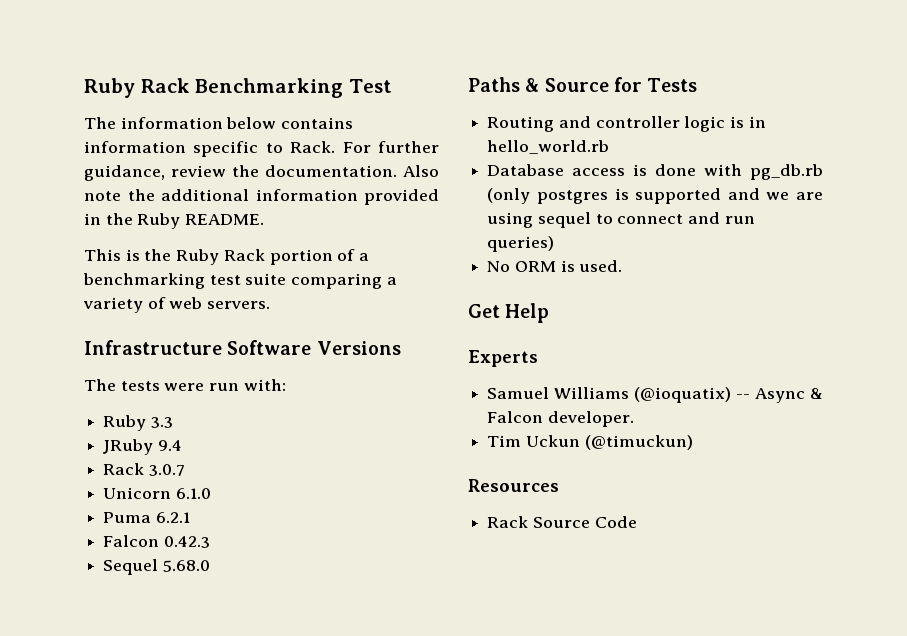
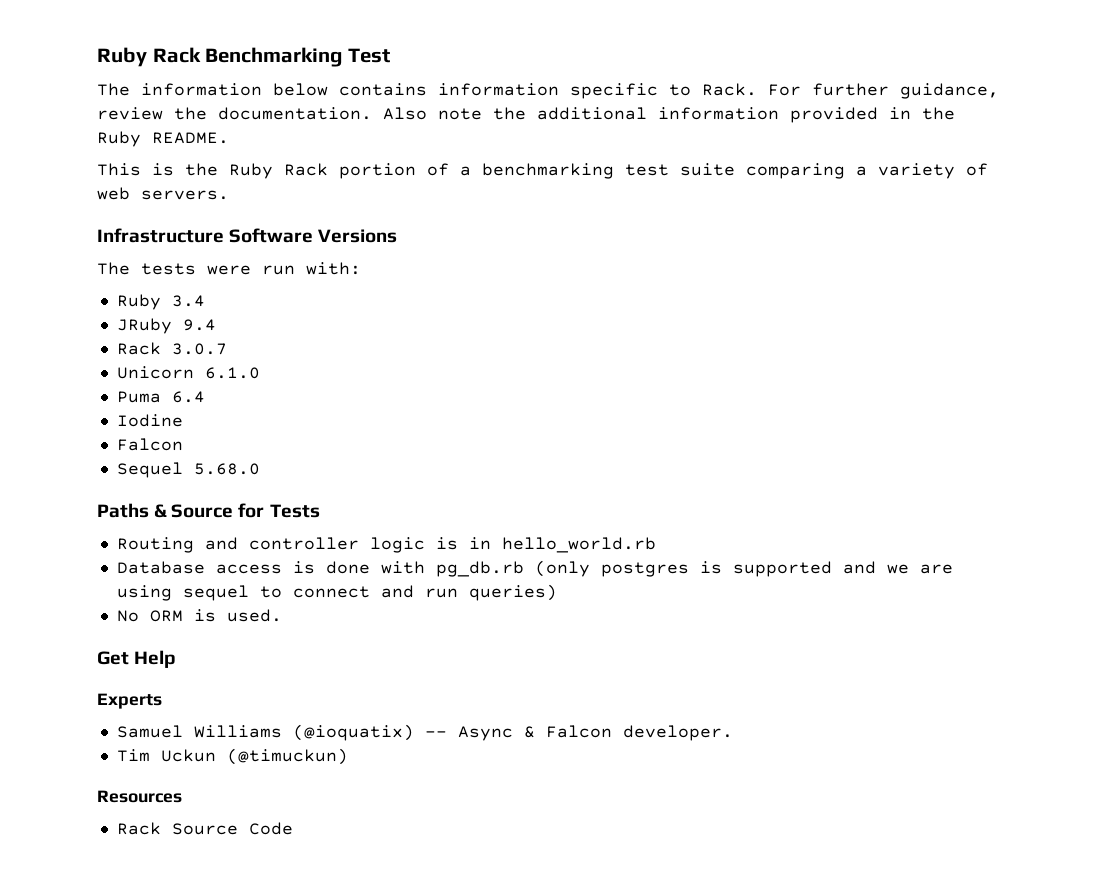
[150,417,173,428] 3.3 -> [171,295,205,307] 3.4
[155,512,190,523] [103,535,210,548] 6.2.1 // Falcon 0.42.3 -> [171,391,205,403] [116,414,183,427] [116,438,183,451] 6.4 // Iodine // Falcon

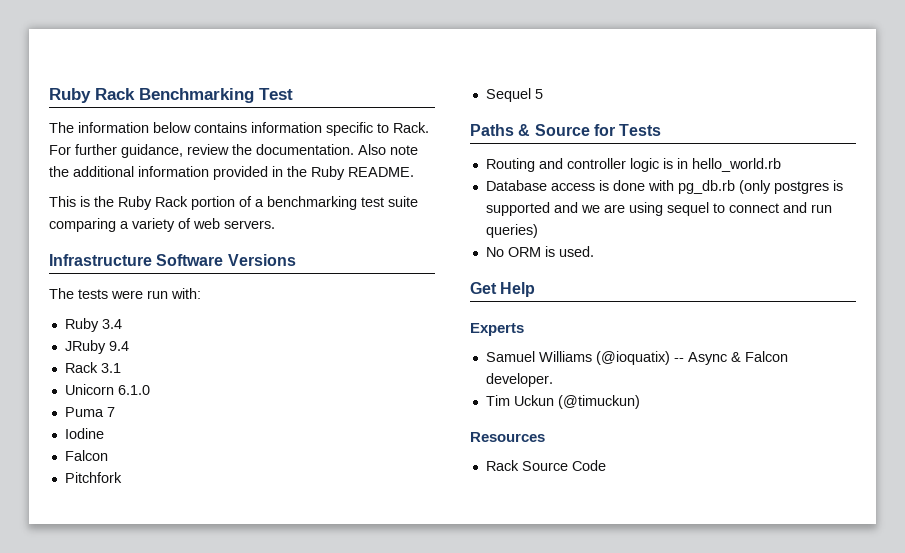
[171,343,227,355] 3.0.7 -> [100,363,121,373] 3.1
[171,391,205,403] 6.4 -> [106,407,115,417] 7
(183, 444) none -> [64,472,122,483] // Pitchfork
[193,463,260,475] 5.68.0 -> [534,89,543,99] 5

